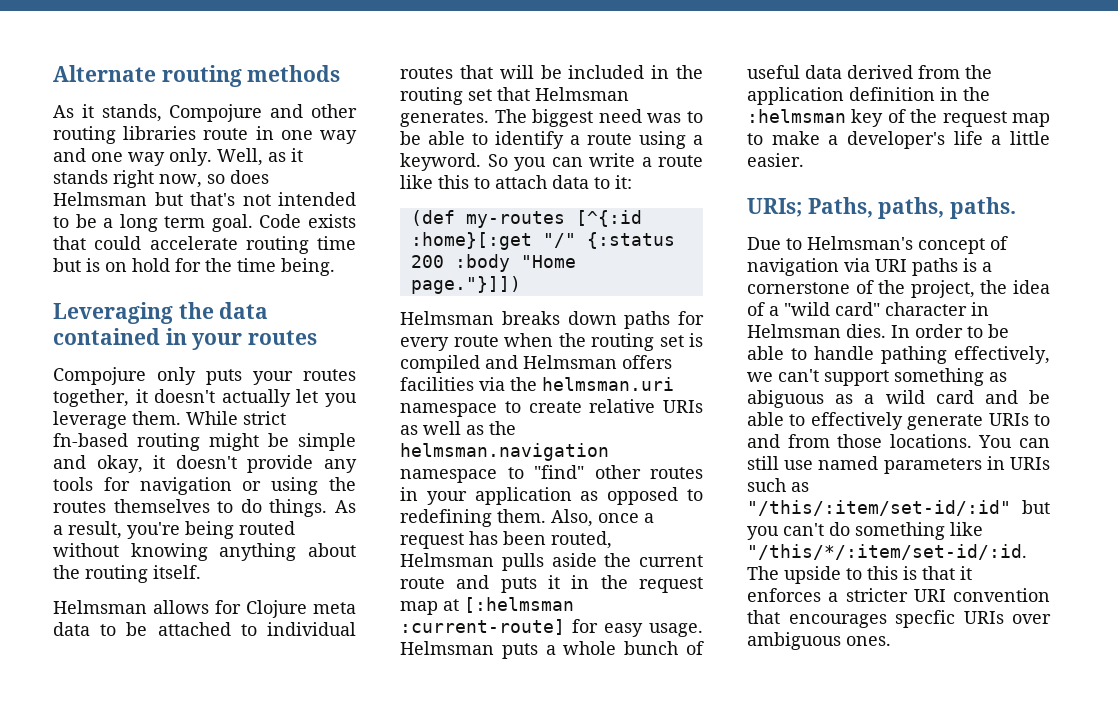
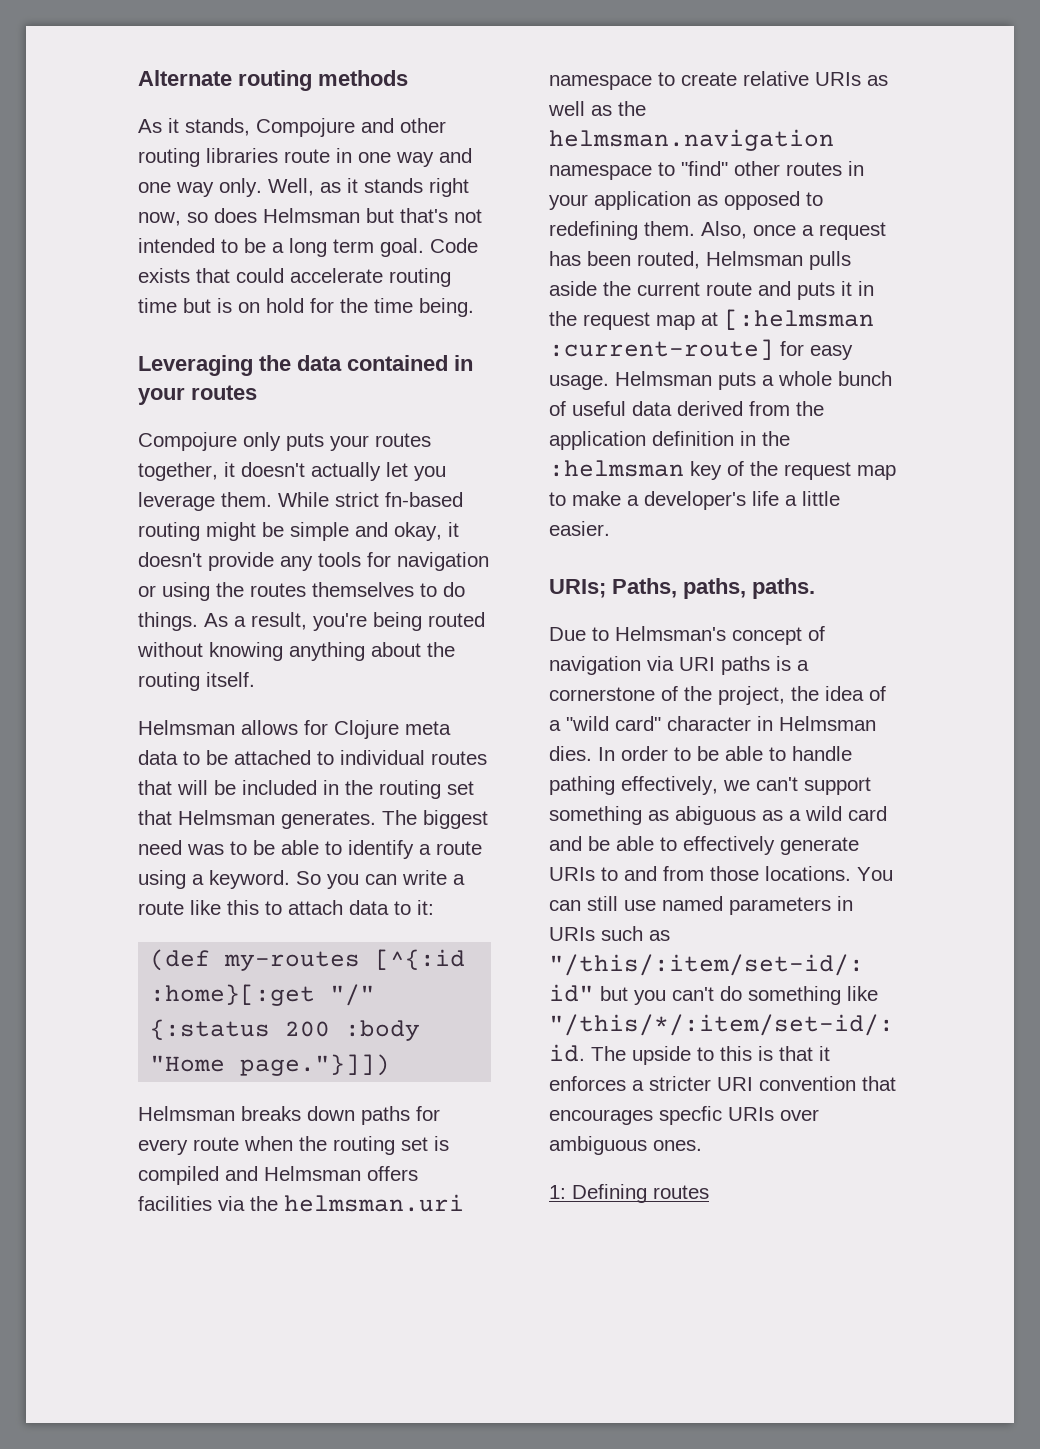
(891, 641) none -> [549,1184,709,1203] // 1: Defining routes

